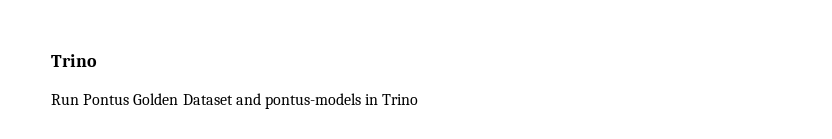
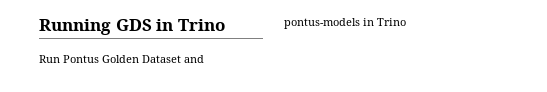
(51, 60) none -> [39,19,174,35] Running GDS in

